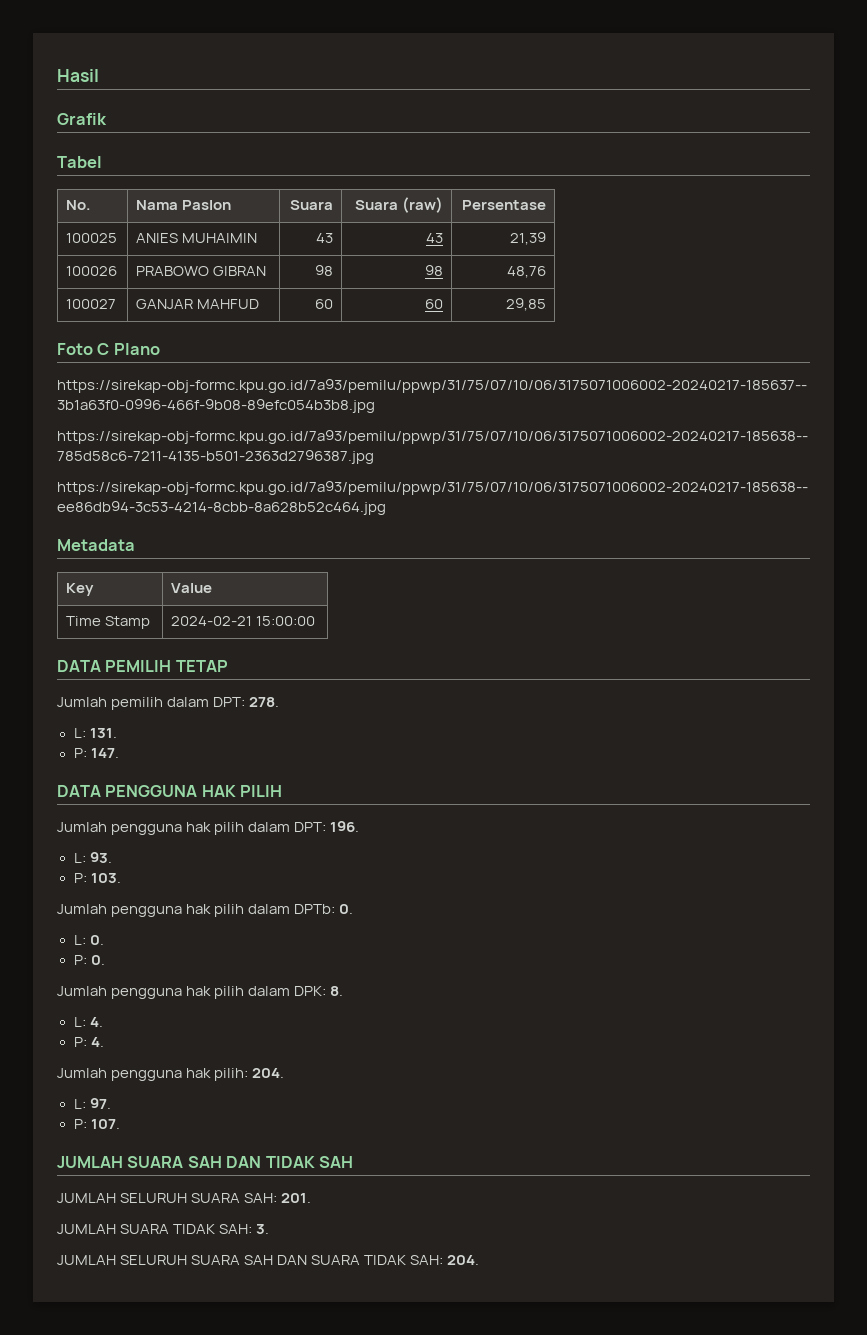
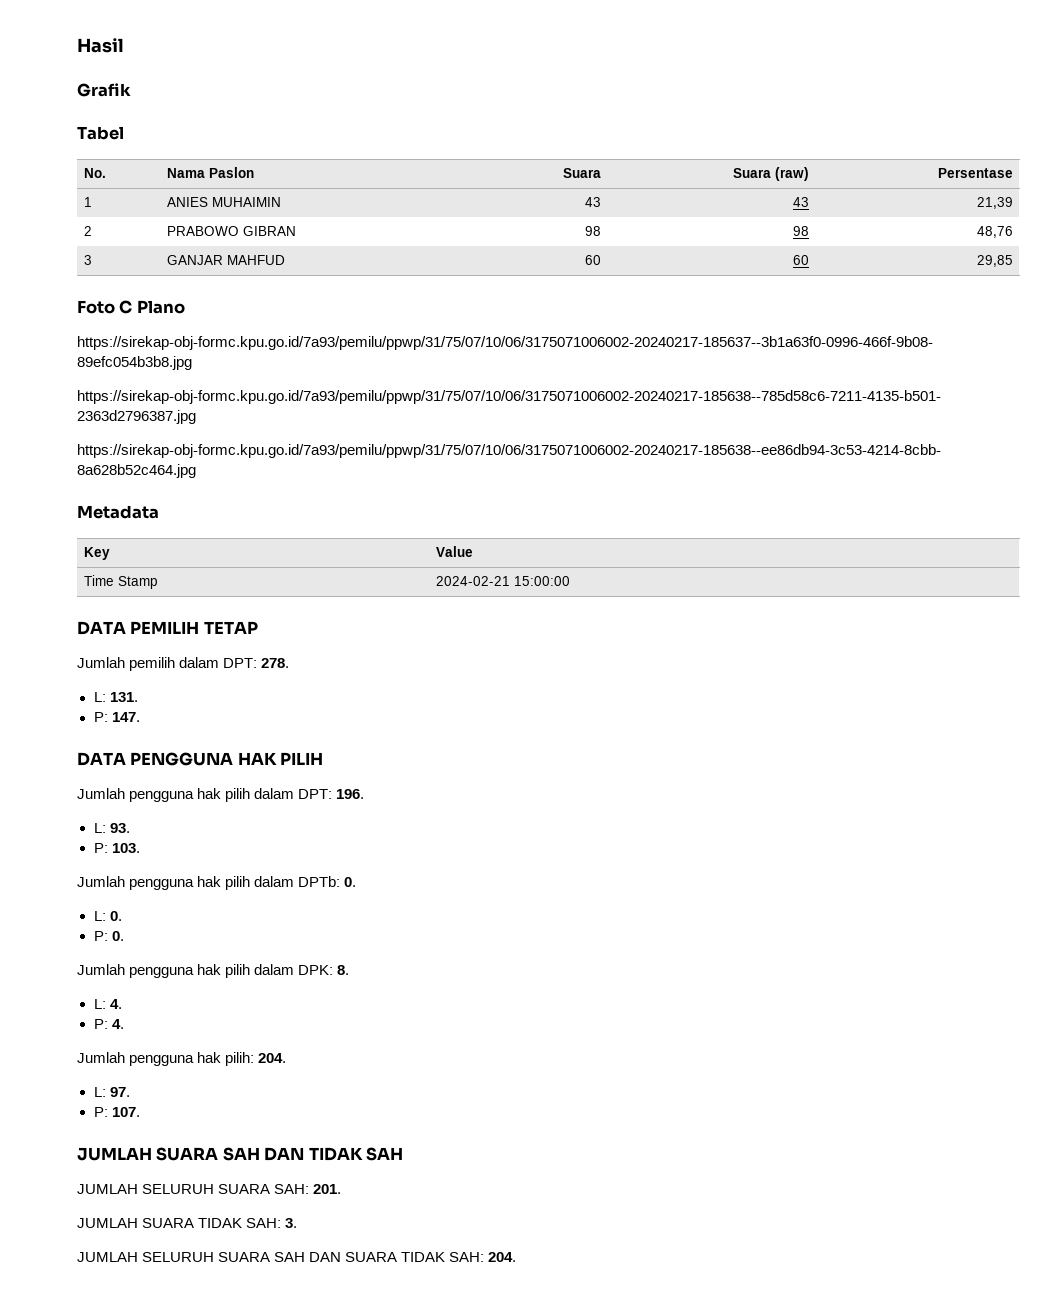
[66,233,118,243] 100025 -> [83,197,92,207] 1
[66,266,118,276] 100026 -> [83,226,92,236] 2
[66,299,117,309] 100027 -> [83,255,92,265] 3

